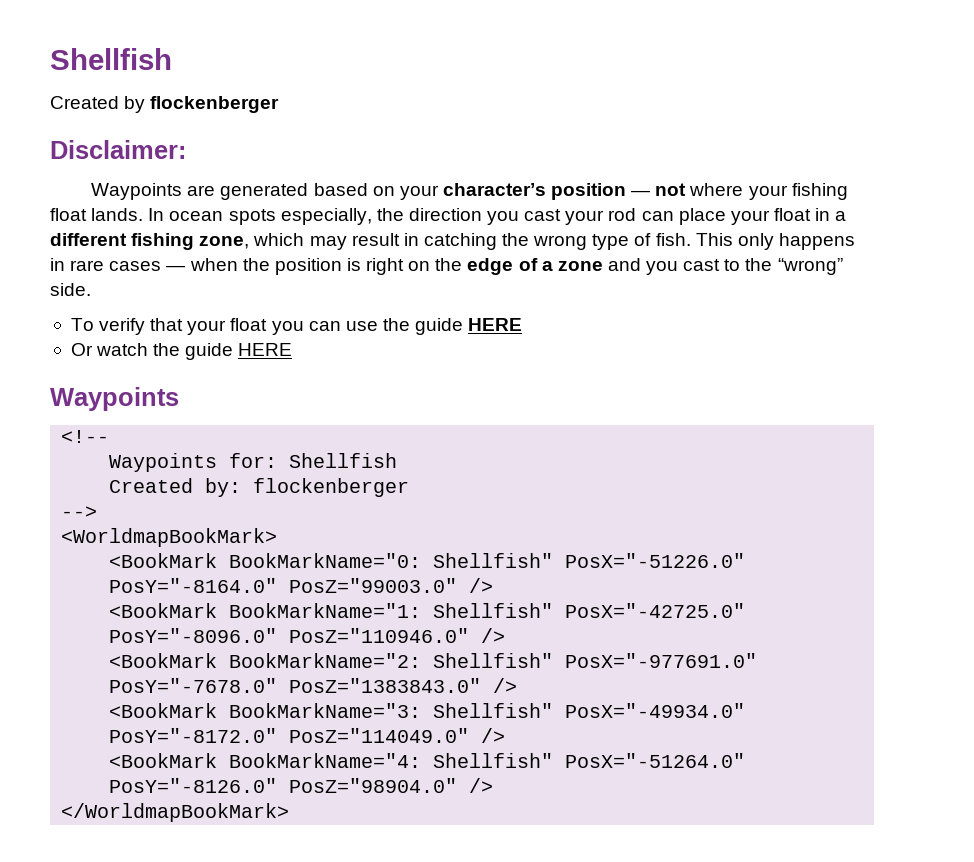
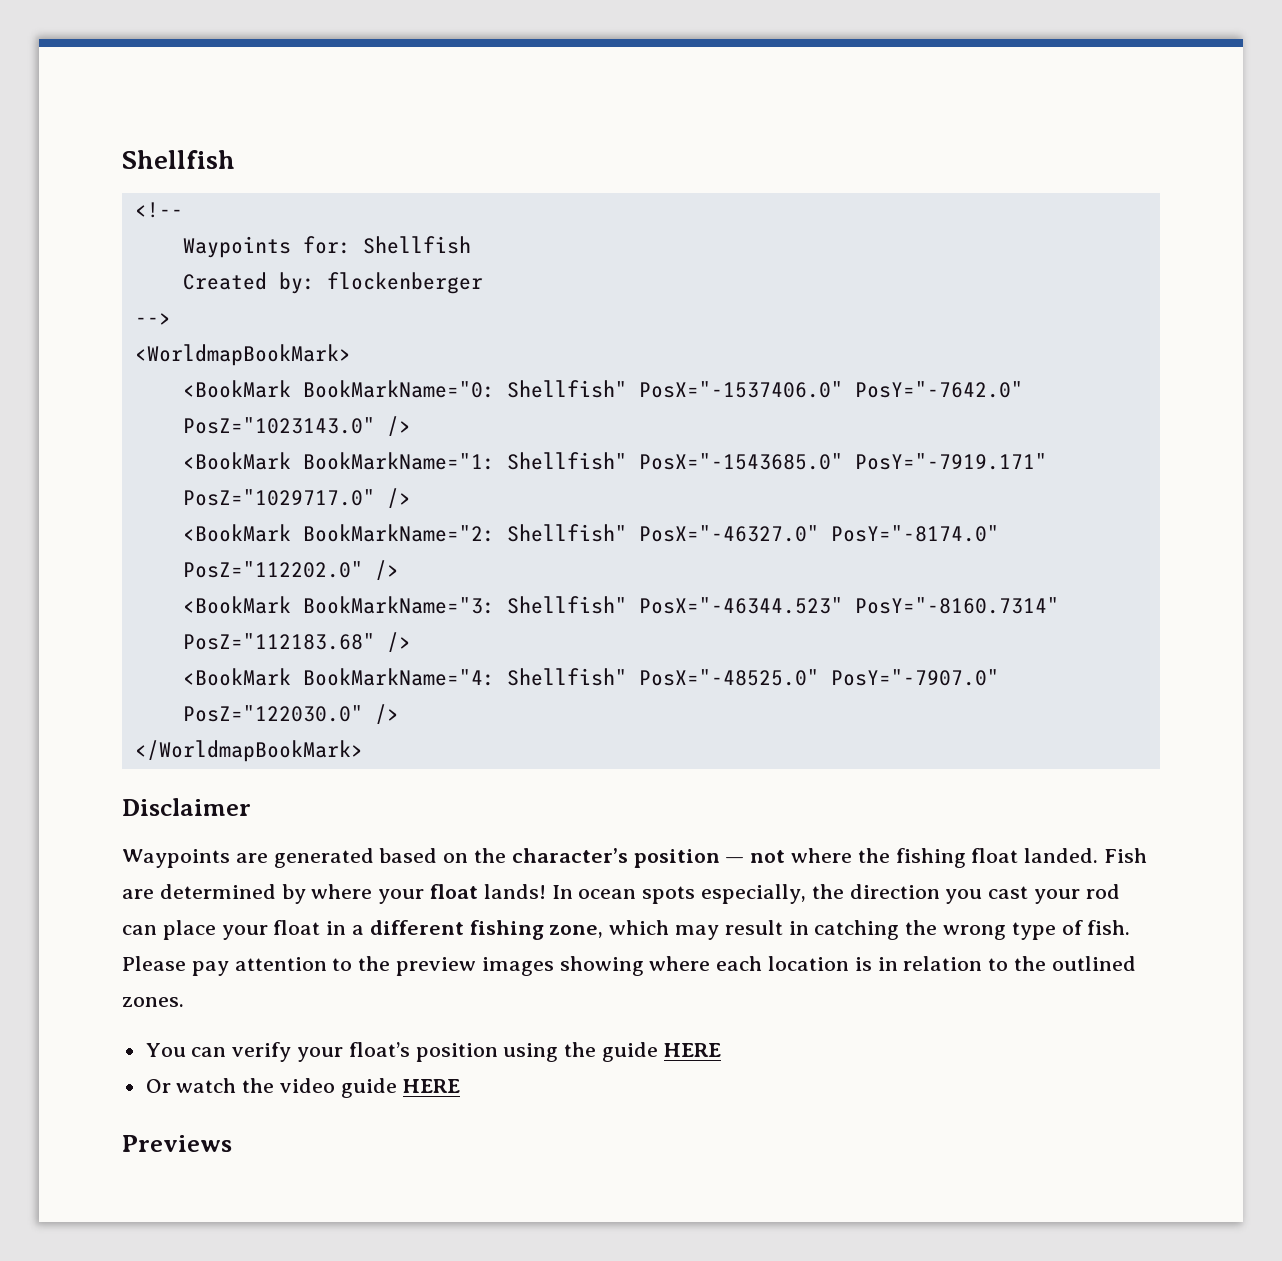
[50,48,172,70] [50,96,280,113] [50,140,186,159] Shellfish // Created by flockenberger // Disclaimer: -> [122,150,235,169] [134,202,183,218] [182,236,471,258] [182,272,483,294] [134,313,171,325] [134,344,351,366] [182,380,1023,398] [182,416,411,436] [182,452,1047,470] [182,488,411,508] [182,524,999,542] [182,560,399,580] [182,596,1059,614] [182,632,411,652] [182,668,999,686] [182,704,399,724] [134,740,363,762] [122,798,251,816] Shellfish // <!-- // Waypoints for: Shellfish // Created by: flockenberger // --> // <WorldmapBookMark> // <BookMark BookMarkName="0: Shellfish" PosX="-1537406.0" PosY="-7642.0" PosZ="1023143.0" /> // <BookMark BookMarkName="1: Shellfish" PosX="-1543685.0" PosY="-7919.171" PosZ="1029717.0" /> // <BookMark BookMarkName="2: Shellfish" PosX="-46327.0" PosY="-8174.0" PosZ="112202.0" /> // <BookMark BookMarkName="3: Shellfish" PosX="-46344.523" PosY="-8160.7314" PosZ="112183.68" /> // <BookMark BookMarkName="4: Shellfish" PosX="-48525.0" PosY="-7907.0" PosZ="122030.0" /> // </WorldmapBookMark> // Disclaimer
[399,185,439,200] your -> [474,848,507,863] the
[748,185,788,200] your -> [857,848,890,863] the
[91,208,144,221] lands. -> [1024,848,1148,863] [122,884,546,904] landed. Fish are determined by where your float lands!
[695,233,855,250] [50,258,843,275] [50,283,91,296] [70,318,378,335] This only happens in rare cases — when the position is right on the edge of a zone and you cast to the “wrong” side. // To verify that your float you can use -> [122,956,1136,976] [122,997,184,1007] [145,1042,559,1062] Please pay attention to the preview images showing where each location is in relation to the outlined zones. // You can verify your float’s position using
[185,343,293,360] [50,387,179,411] [61,430,110,443] [109,453,398,472] [109,478,410,497] [61,506,98,518] [61,528,278,547] [109,553,746,568] [109,578,494,593] [109,603,746,618] [109,628,506,643] [109,653,758,668] [109,678,518,693] [109,703,746,718] [109,728,506,743] [109,753,746,768] [109,778,494,793] [61,803,290,822] guide HERE // Waypoints // <!-- // Waypoints for: Shellfish // Created by: flockenberger // --> // <WorldmapBookMark> // <BookMark BookMarkName="0: Shellfish" PosX="-51226.0" PosY="-8164.0" PosZ="99003.0" /> // <BookMark BookMarkName="1: Shellfish" PosX="-42725.0" PosY="-8096.0" PosZ="110946.0" /> // <BookMark BookMarkName="2: Shellfish" PosX="-977691.0" PosY="-7678.0" PosZ="1383843.0" /> // <BookMark BookMarkName="3: Shellfish" PosX="-49934.0" PosY="-8172.0" PosZ="114049.0" /> // <BookMark BookMarkName="4: Shellfish" PosX="-51264.0" PosY="-8126.0" PosZ="98904.0" /> // </WorldmapBookMark> -> [280,1078,460,1098] [122,1135,232,1152] video guide HERE // Previews

